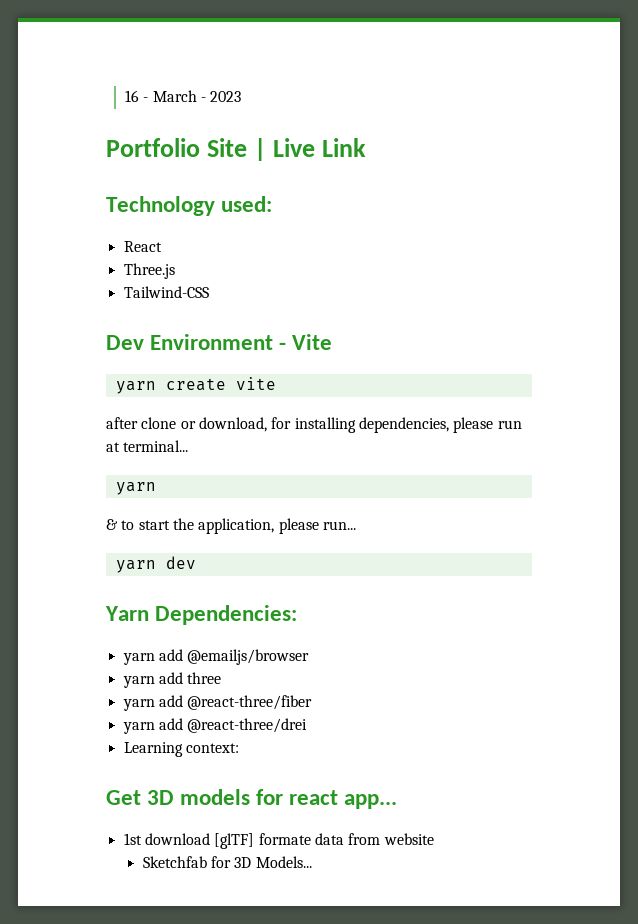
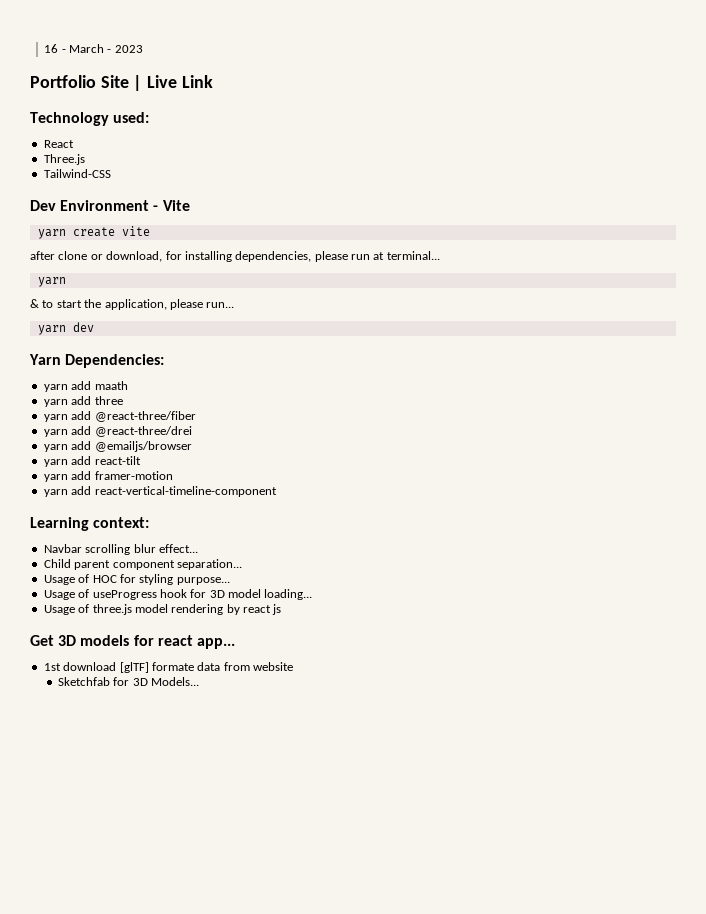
[187,649,310,665] @emailjs/browser -> [94,381,128,390] maath
[123,742,239,757] Learning context: -> [43,441,192,452] [43,456,141,467] [43,471,173,482] [43,486,277,497] [30,517,150,531] [43,544,198,555] [43,559,242,570] [43,574,230,585] [43,589,313,600] [43,604,282,615] yarn add @emailjs/browser // yarn add react-tilt // yarn add framer-motion // yarn add react-vertical-timeline-component // Learning context: // Navbar scrolling blur effect... // Child parent component separation... // Usage of HOC for styling purpose... // Usage of useProgress hook for 3D model loading... // Usage of three.js model rendering by react js

